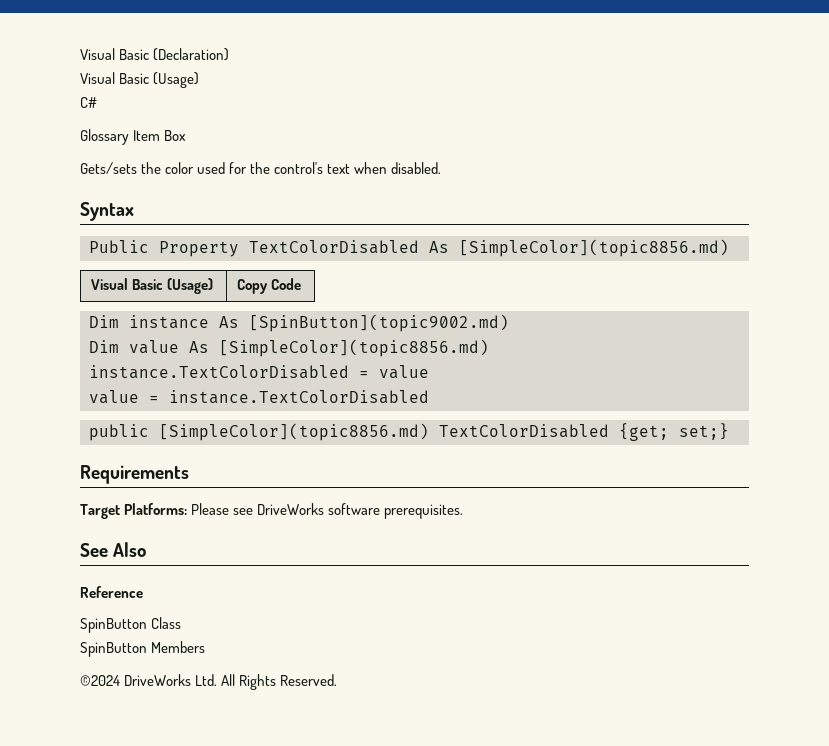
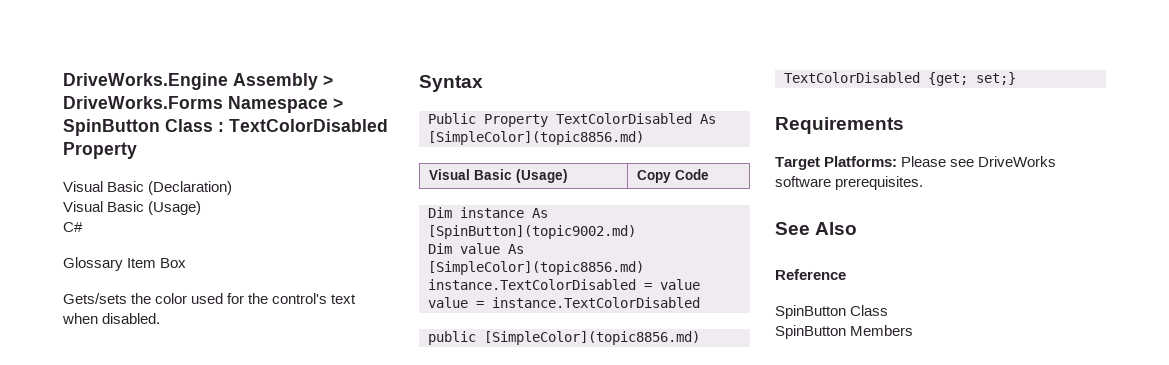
(80, 54) none -> [63,73,333,90] [63,96,343,113] [63,119,388,136] [63,142,137,159] DriveWorks.Engine Assembly > DriveWorks.Forms Namespace > SpinButton Class : TextColorDisabled Property //
[80,674,338,690] // ©2024 DriveWorks Ltd. All Rights Reserved. -> (914, 330) none

